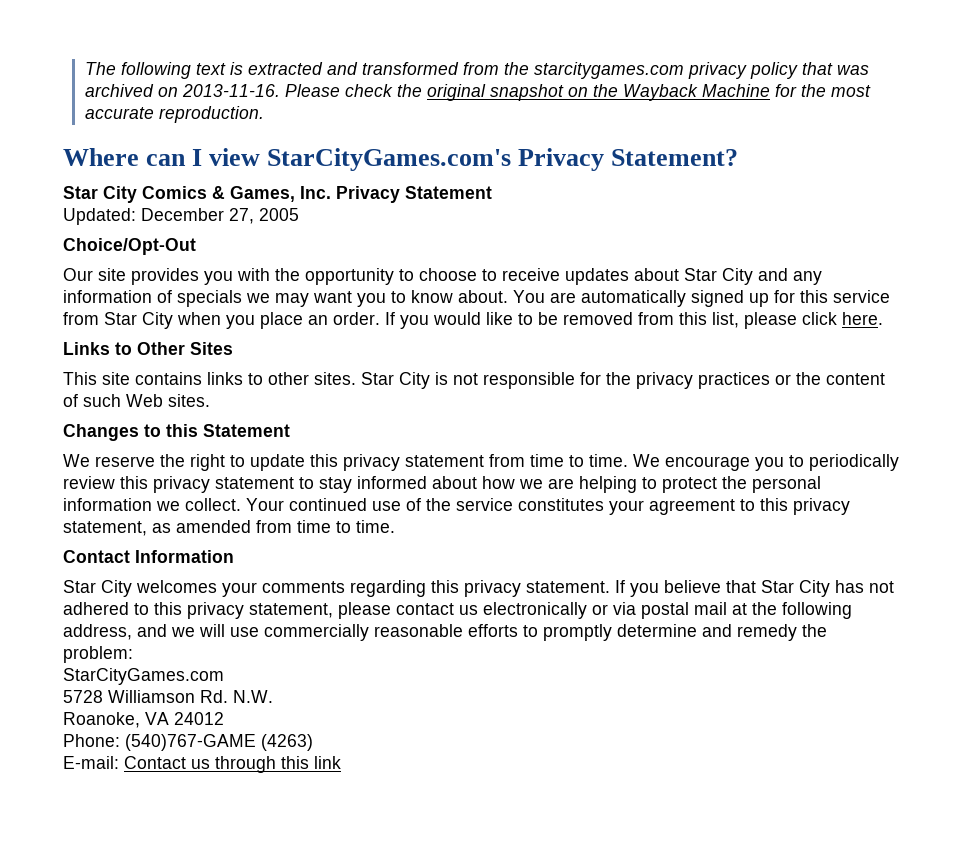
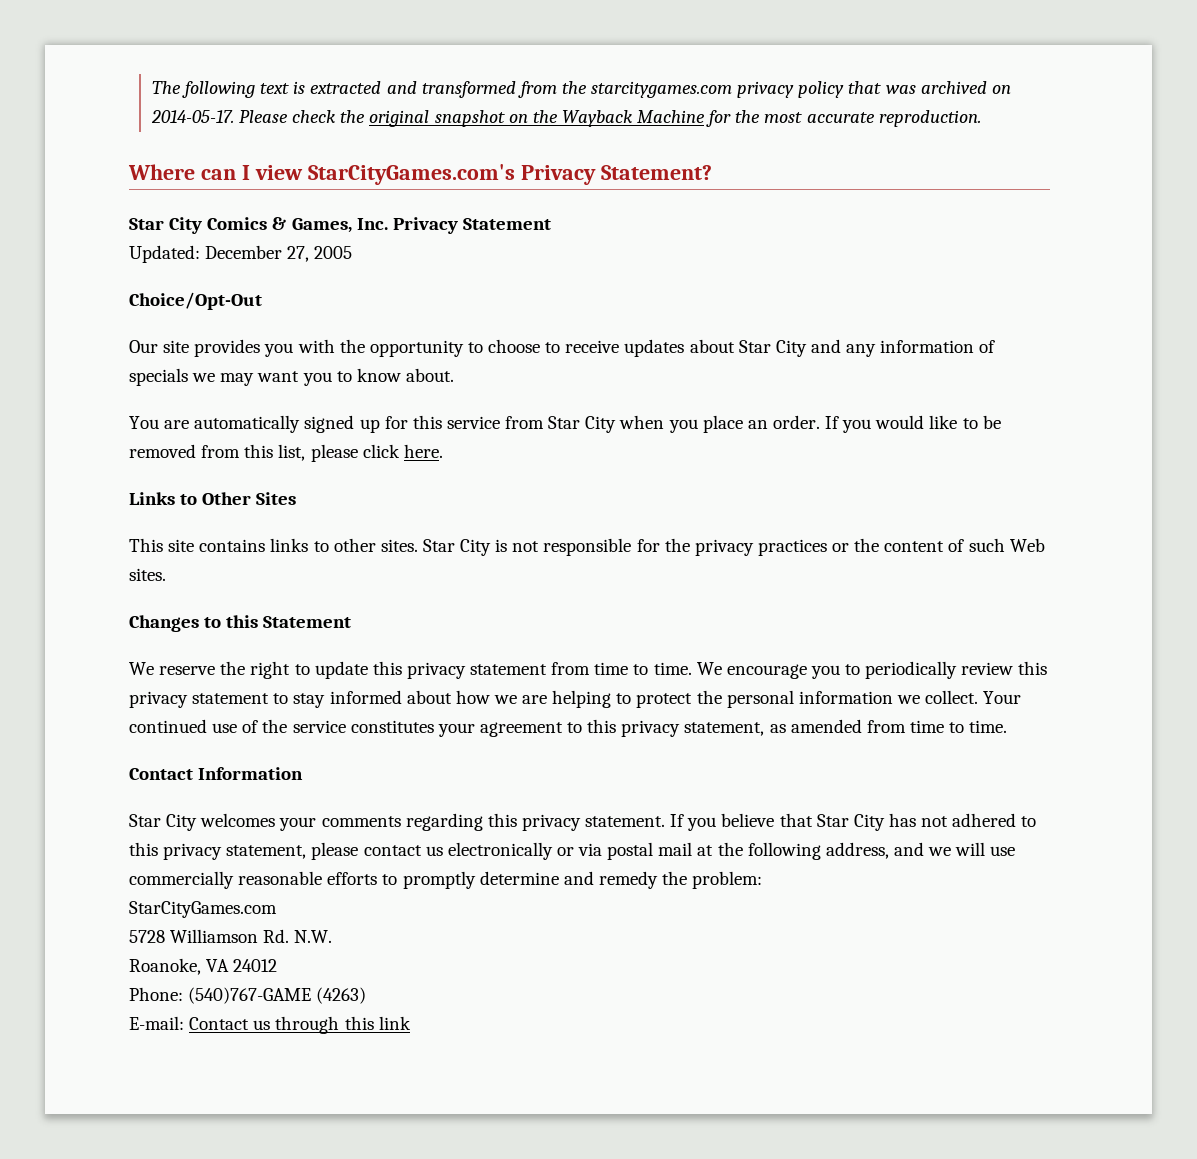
[181,84,280,97] 2013-11-16. -> [150,110,234,123] 2014-05-17.
(508, 296) none -> (454, 375) //

